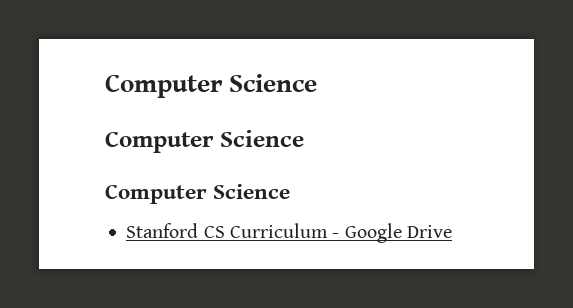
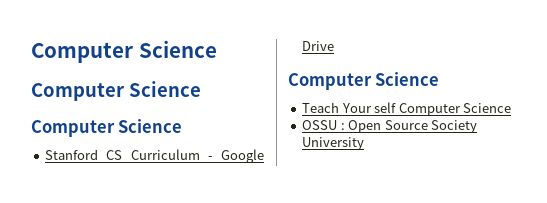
(452, 231) none -> [288,72,440,90] [302,102,512,116] [302,120,478,133] [302,137,365,150] // Computer Science // Teach Your self Computer Science // OSSU : Open Source Society University

